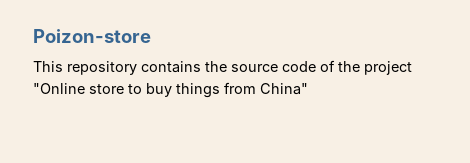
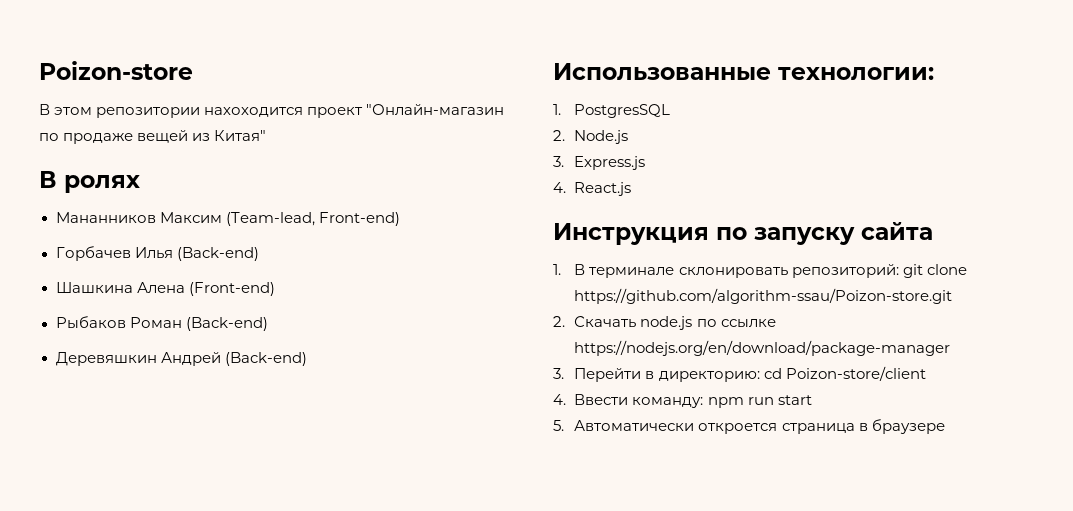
[33,60,412,75] [33,82,308,98] This repository contains the source code of the project "Online store to buy things from China" -> [39,104,505,118] [39,130,267,144] [39,171,140,193] [55,212,400,226] [55,246,259,261] [55,282,275,296] [55,316,268,331] [55,352,307,366] [553,63,934,80] [553,104,671,118] [553,130,629,144] [553,156,646,170] [553,182,632,196] [553,222,933,245] [553,264,967,278] [574,288,953,304] [553,316,776,330] [574,340,951,356] [553,366,926,382] [553,394,812,408] [553,419,945,434] В этом репозитории нахоходится проект "Онлайн-магазин по продаже вещей из Китая" // В ролях // Мананников Максим (Team-lead, Front-end) // Горбачев Илья (Back-end) // Шашкина Алена (Front-end) // Рыбаков Роман (Back-end) // Деревяшкин Андрей (Back-end) // Использованные технологии: // 1. PostgresSQL // 2. Node.js // 3. Express.js // 4. React.js // Инструкция по запуску сайта // 1. В терминале склонировать репозиторий: git clone https://github.com/algorithm-ssau/Poizon-store.git // 2. Скачать node.js по ссылке https://nodejs.org/en/download/package-manager // 3. Перейти в директорию: cd Poizon-store/client // 4. Ввести команду: npm run start // 5. Автоматически откроется страница в браузере

